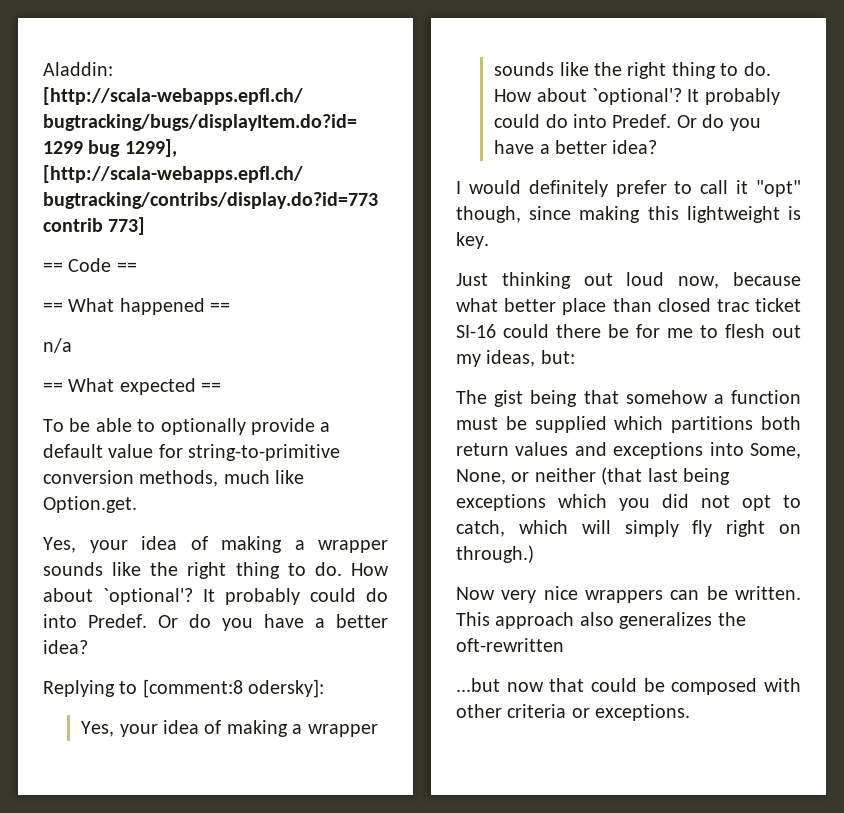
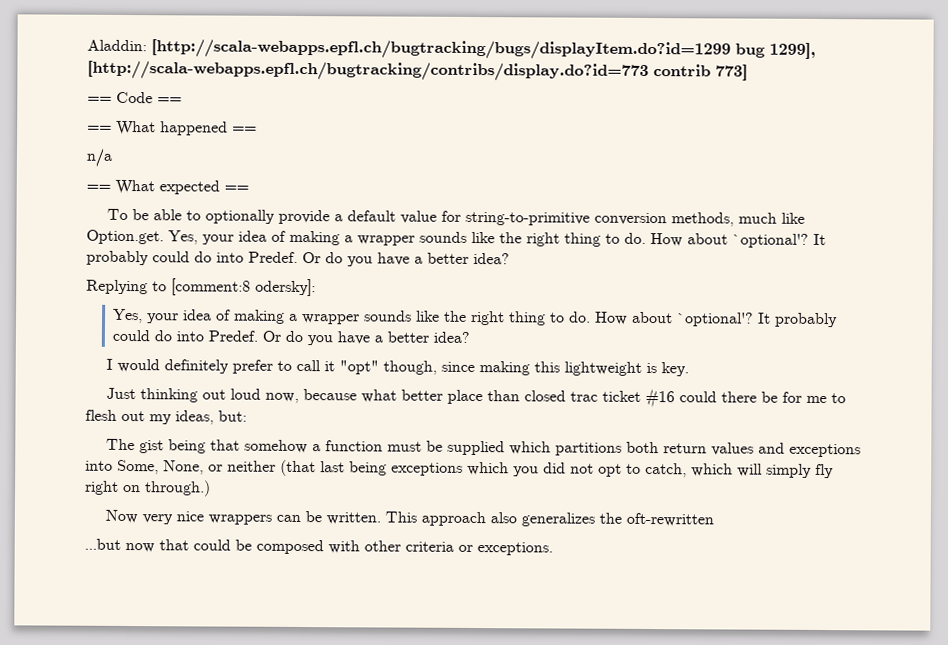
(137, 504) // -> (164, 237) none
[456,324,496,338] SI-16 -> [644,387,675,409] #16

